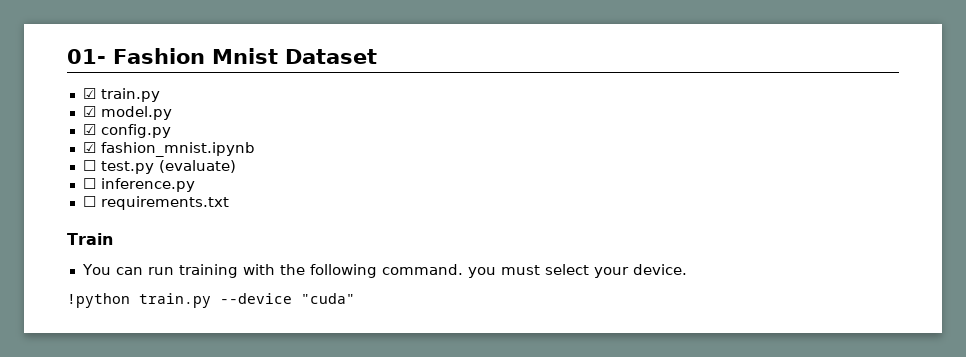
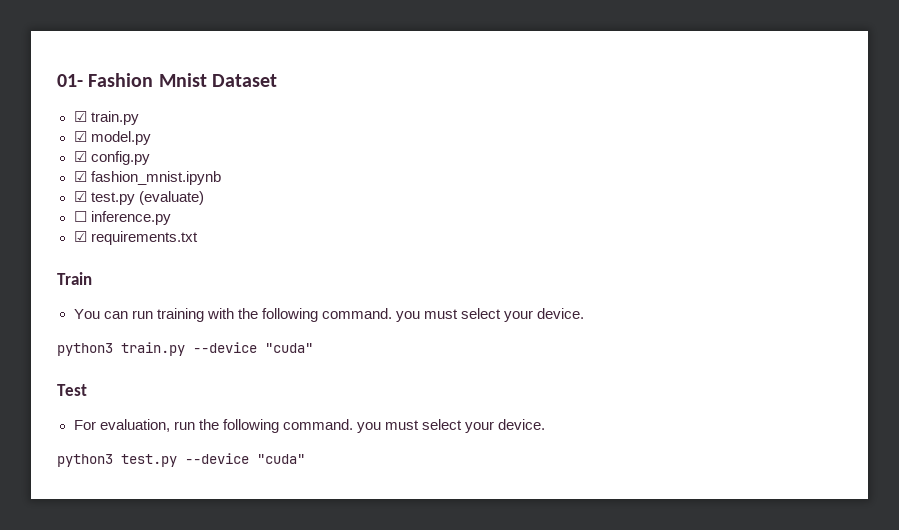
[82,160,96,171] ☐ -> [73,191,87,202] ☑
[82,196,96,207] ☐ -> [73,231,87,242] ☑
[67,293,130,308] !python -> [57,343,113,356] python3
(355, 298) none -> [57,384,87,396] [73,419,545,433] [57,453,305,467] // Test // For evaluation, run the following command. you must select your device. // python3 test.py --device "cuda"

